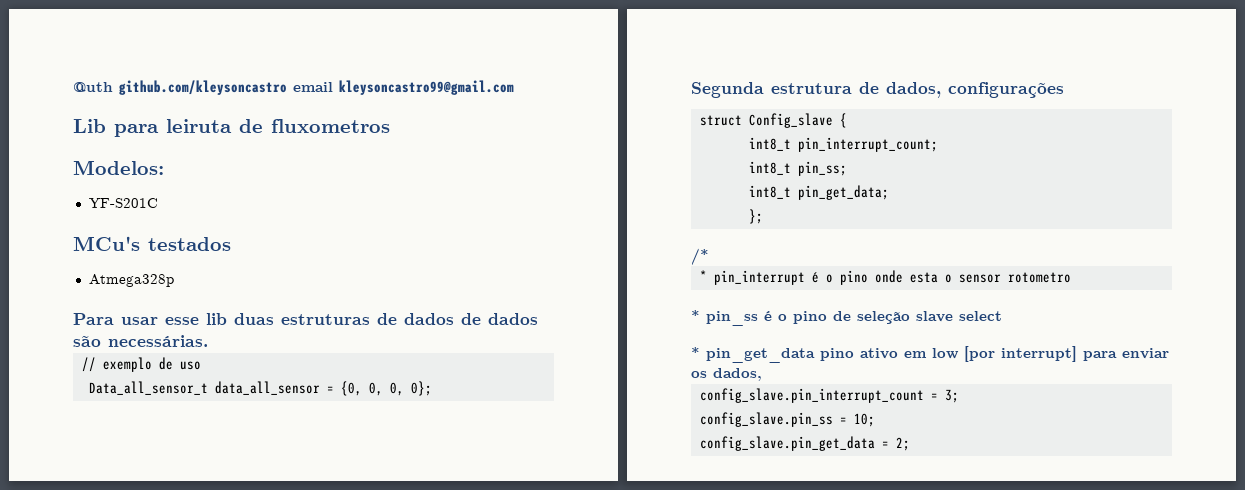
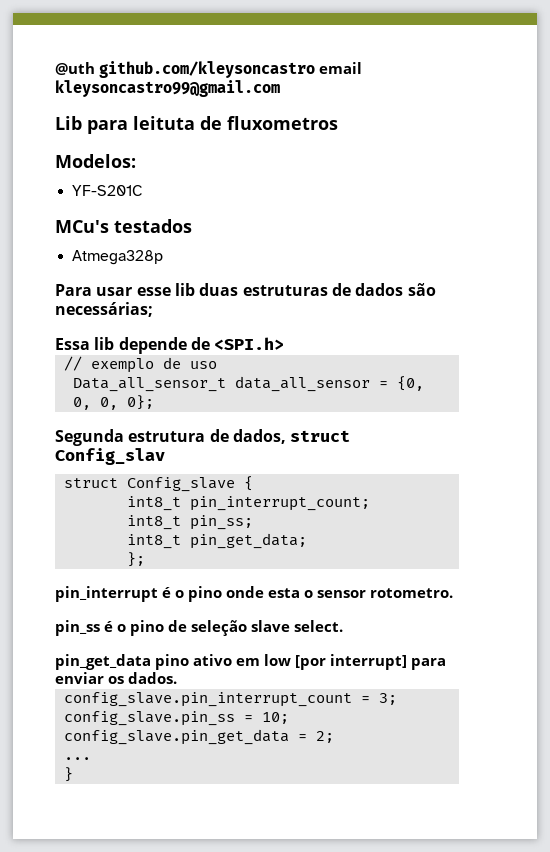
[166,119,232,133] leiruta -> [133,116,195,130] leituta
[461,313,538,325] [73,335,208,347] de dados são necessárias. -> [407,283,436,296] [55,302,153,317] [55,337,285,354] são necessárias; // Essa lib depende de <SPI.h>
[948,82,1064,98] configurações -> [290,430,351,442] [55,448,165,465] struct Config_slav
[691,248,709,265] [699,270,707,282] /* // * -> (146, 559) none
[1007,272,1071,283] [691,310,700,321] rotometro // * -> [370,588,454,598] rotometro. //
[959,311,1002,321] [691,347,700,358] select // * -> [294,620,344,632] select. //
[713,368,762,381] dados, -> [128,672,178,684] dados.
(910, 444) none -> [64,757,92,760] [64,767,74,782] // ... // }

